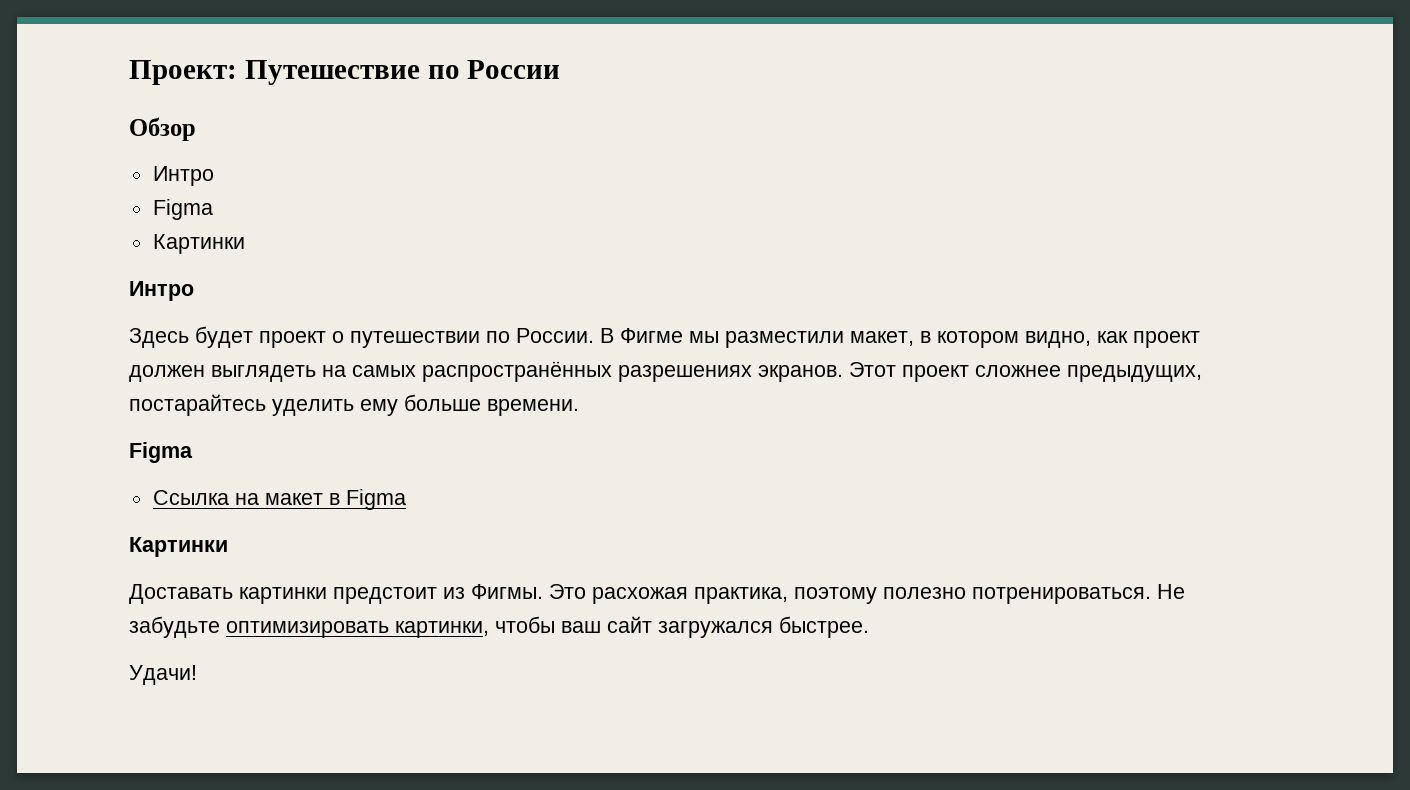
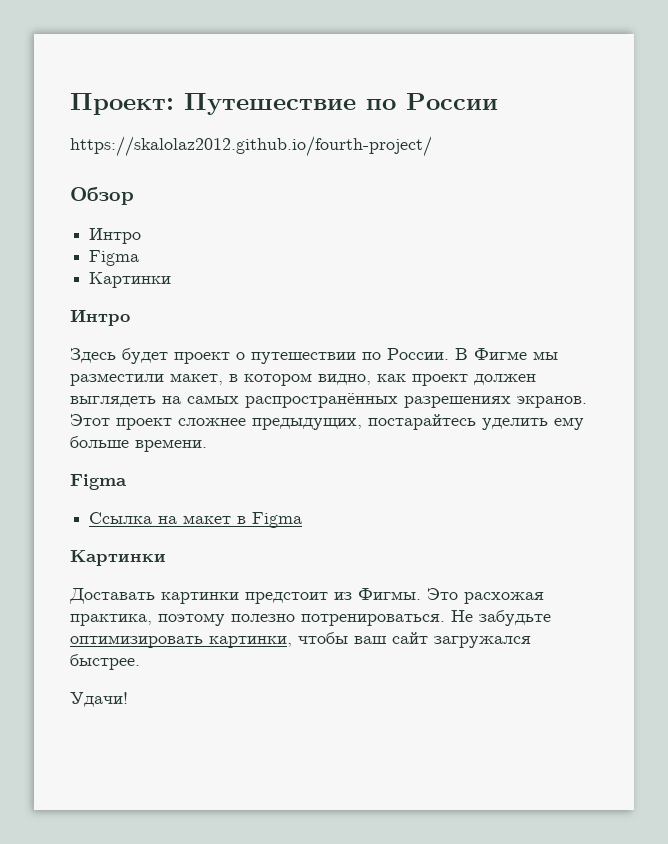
(561, 69) none -> [70,136,432,157] // https://skalolaz2012.github.io/fourth-project/

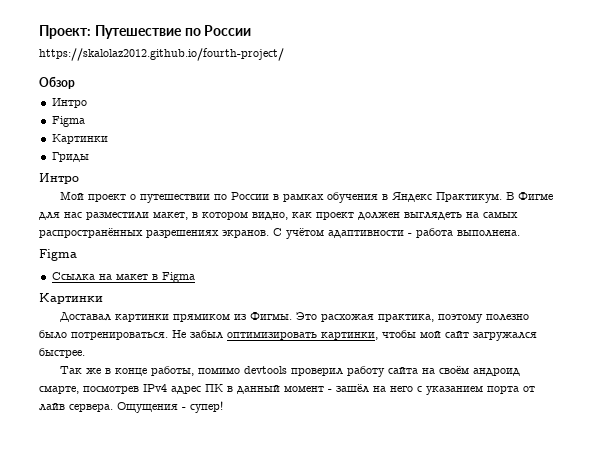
[70,309,130,326] [70,348,168,364] // Интро // Здесь будет -> [51,152,89,162] [39,173,79,184] [59,191,84,200] // Гриды // Интро // Мой
[387,348,558,360] России. В Фигме мы -> [230,192,553,203] [39,212,82,220] России в рамках обучения в Яндекс Практикум. В Фигме для нас
[70,414,584,430] [70,436,207,452] Этот проект сложнее предыдущих, постарайтесь уделить ему больше времени. -> [273,228,520,239] С учётом адаптивности - работа выполнена.
[69,588,328,604] Доставать картинки предстоит -> [59,312,230,322] Доставал картинки прямиком
(295, 618) none -> [39,330,67,339] было
[479,610,551,626] забудьте -> [190,330,223,339] забыл
[354,636,386,644] ваш -> [420,331,441,338] мой
[70,692,128,707] Удачи! -> [59,366,520,377] [39,384,535,395] [39,401,223,413] Так же в конце работы, помимо devtools проверил работу сайта на своём андроид смарте, посмотрев IPv4 адрес ПК в данный момент - зашёл на него с указанием порта от лайв сервера. Ощущения - супер!

